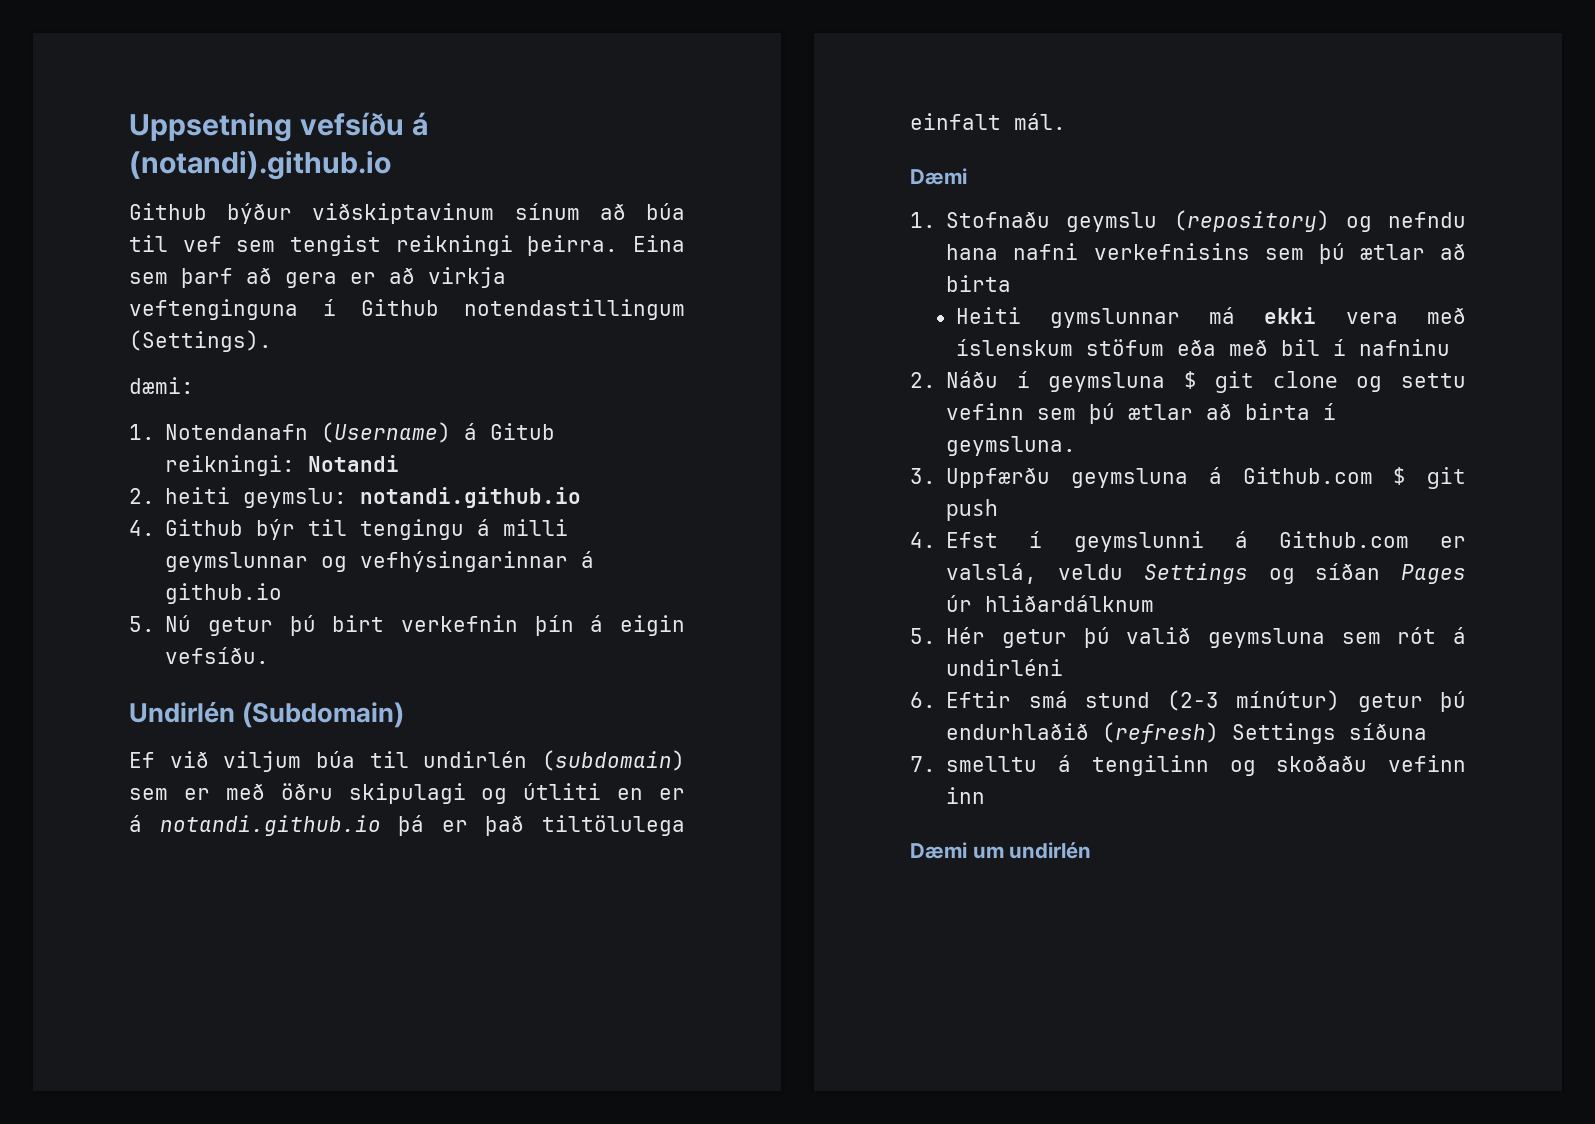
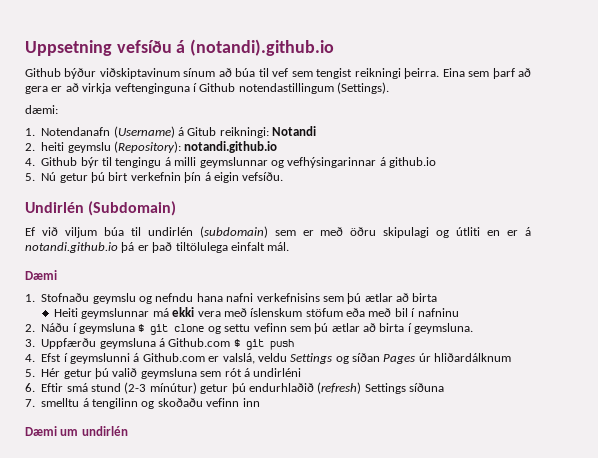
[243,488,348,508] geymslu: -> [67,141,181,153] geymslu (Repository):
[1173,210,1330,232] (repository) -> (136, 298) none
[1049,308,1180,328] gymslunnar -> [81,308,150,319] geymslunnar

